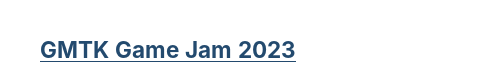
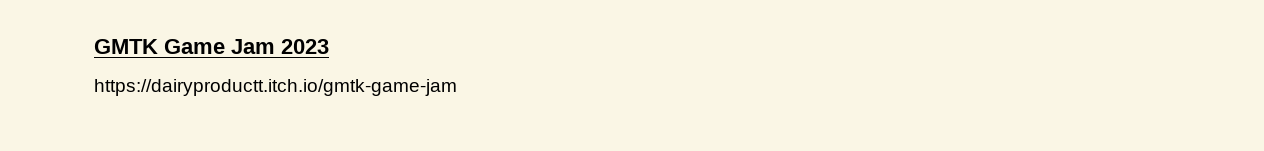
(297, 49) none -> [94,79,457,96] // https://dairyproductt.itch.io/gmtk-game-jam

